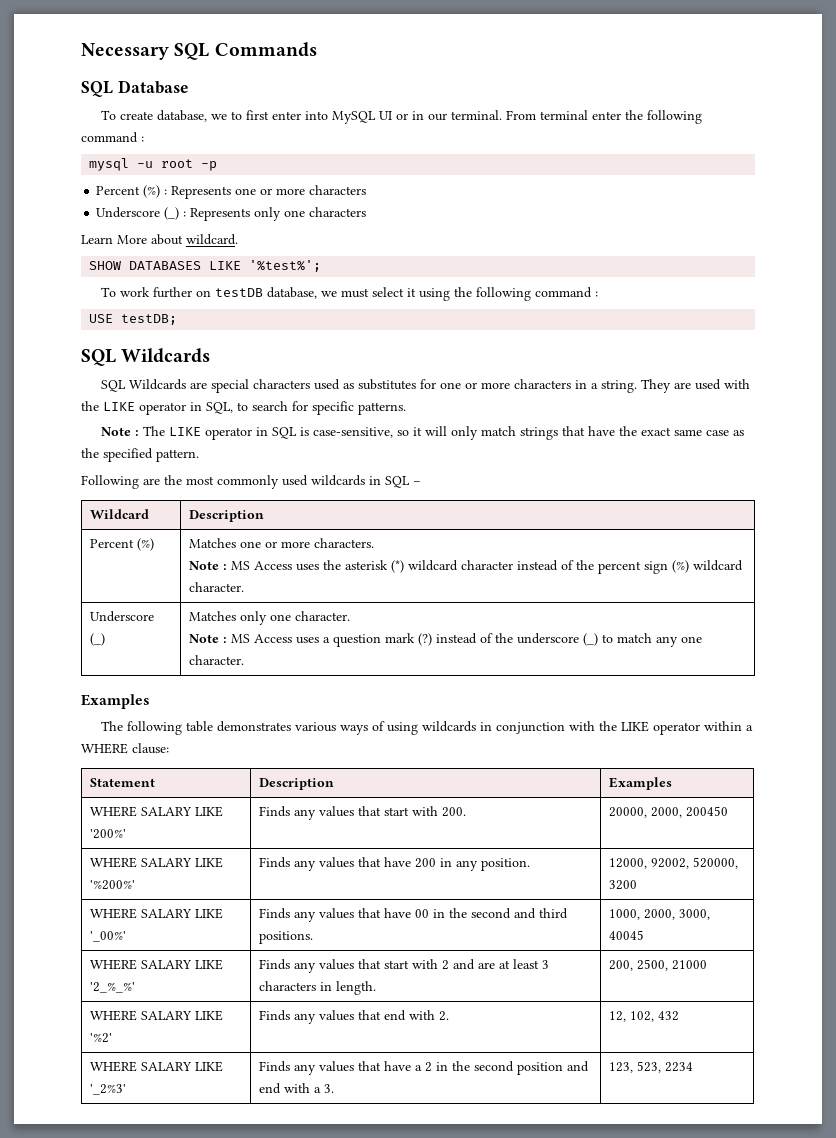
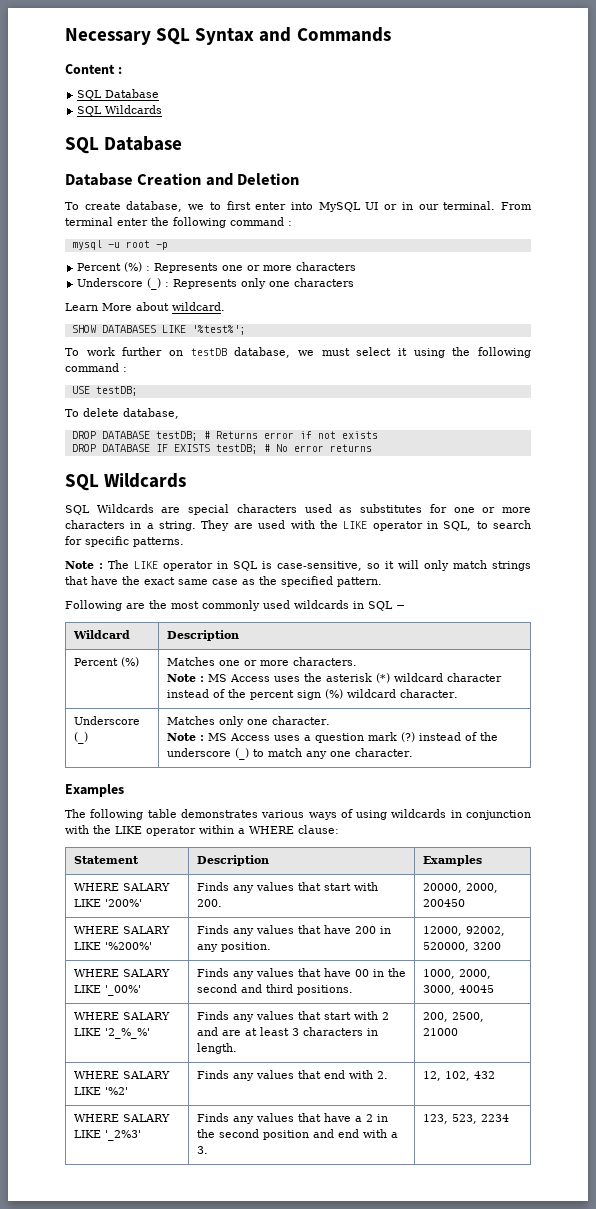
(210, 51) none -> [195,27,292,45] Syntax and
[81,80,189,97] // SQL Database -> [65,64,122,74] [77,89,160,100] [77,105,163,116] [65,136,183,154] [65,173,300,186] // Content : // SQL Database // SQL Wildcards // SQL Database // Database Creation and Deletion
(178, 319) none -> [65,408,179,419] [71,431,378,441] [71,444,372,454] // To delete database, // DROP DATABASE testDB; # Returns error if not exists // DROP DATABASE IF EXISTS testDB; # No error returns

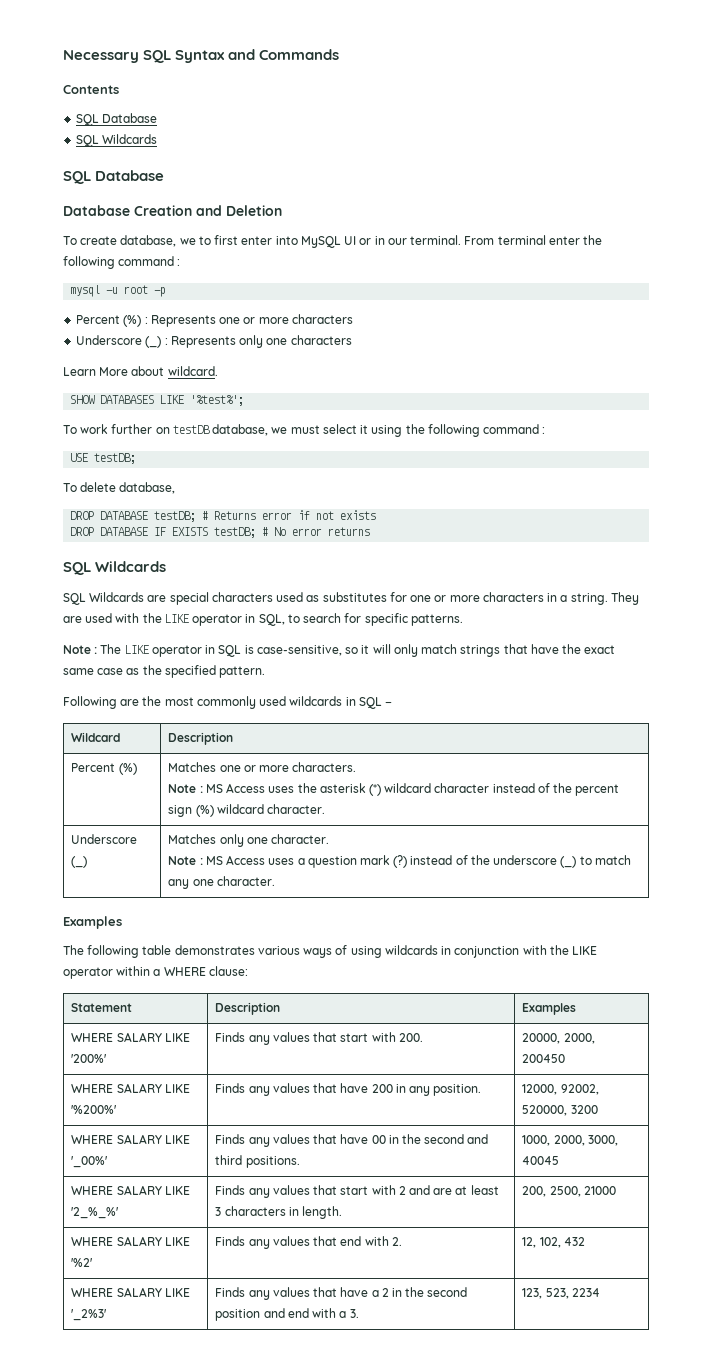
[65,64,122,74] Content : -> [63,85,119,94] Contents

